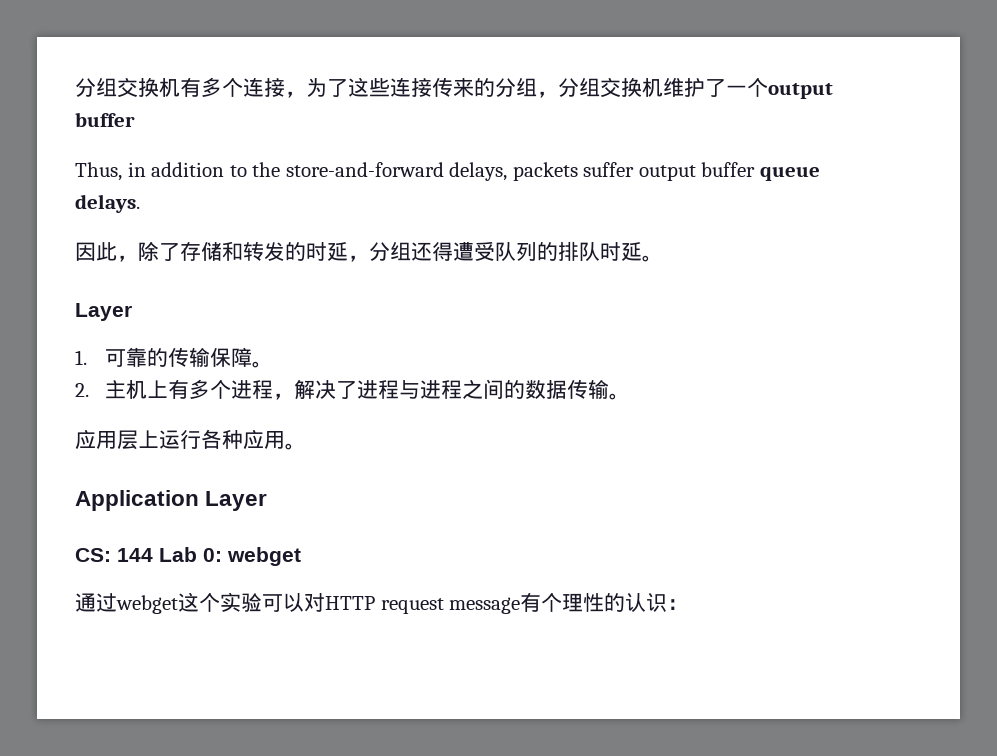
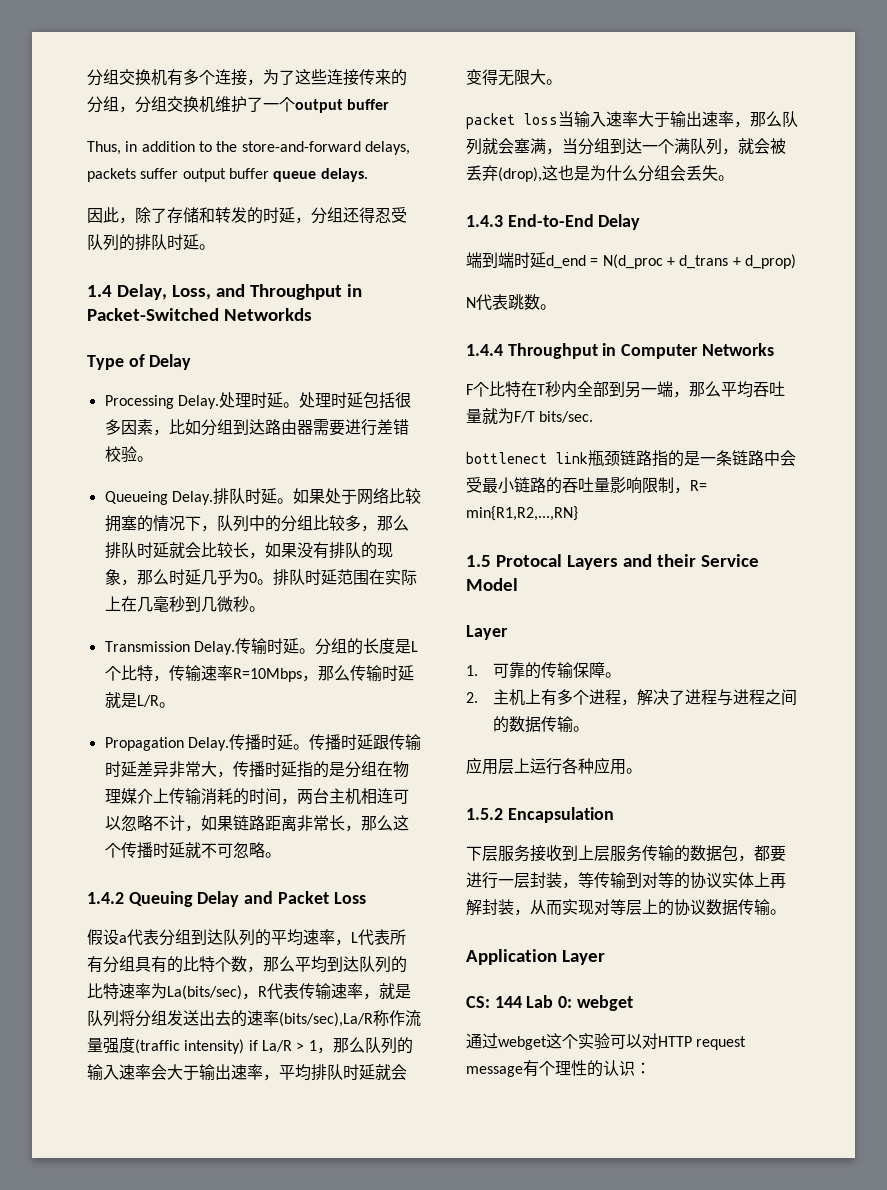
[453,242,474,261] 遭 -> [375,208,391,223] 忍
(663, 258) none -> [87,284,362,300] [87,308,312,321] [87,354,192,370] [104,392,411,409] [104,419,409,436] [104,446,153,462] [104,487,421,505] [104,515,409,532] [104,542,393,559] [104,569,417,586] [104,596,265,612] [104,638,418,655] [104,665,414,682] [104,692,175,708] [104,734,421,751] [104,761,409,778] [104,788,409,805] [104,815,409,832] [104,842,281,859] [87,891,366,907] [87,929,406,946] [87,956,407,973] [87,983,411,1000] [87,1010,421,1027] [87,1037,413,1054] [87,1064,407,1081] [466,69,562,86] [466,111,798,129] [466,138,786,155] [466,165,734,182] [466,214,641,230] [466,252,796,269] [466,294,556,311] [466,343,774,359] [466,381,785,398] [466,408,594,424] [466,450,796,467] [466,477,707,494] [466,506,578,521] [466,554,759,570] [466,578,518,591] // 1.4 Delay, Loss, and Throughput in Packet-Switched Networkds // Type of Delay // Processing Delay.处理时延。处理时延包括很多因素，比如分组到达路由器需要进行差错校验。 // Queueing Delay.排队时延。如果处于网络比较拥塞的情况下，队列中的分组比较多，那么排队时延就会比较长，如果没有排队的现象，那么时延几乎为0。排队时延范围在实际上在几毫秒到几微秒。 // Transmission Delay.传输时延。分组的长度是L个比特，传输速率R=10Mbps，那么传输时延就是L/R。 // Propagation Delay.传播时延。传播时延跟传输时延差异非常大，传播时延指的是分组在物理媒介上传输消耗的时间，两台主机相连可以忽略不计，如果链路距离非常长，那么这个传播时延就不可忽略。 // 1.4.2 Queuing Delay and Packet Loss // 假设a代表分组到达队列的平均速率，L代表所有分组具有的比特个数，那么平均到达队列的比特速率为La(bits/sec)，R代表传输速率，就是队列将分组发送出去的速率(bits/sec),La/R称作流量强度(traffic intensity) if La/R > 1，那么队列的输入速率会大于输出速率，平均排队时延就会变得无限大。 // packet loss当输入速率大于输出速率，那么队列就会塞满，当分组到达一个满队列，就会被丢弃(drop),这也是为什么分组会丢失。 // 1.4.3 End-to-End Delay // 端到端时延d_end = N(d_proc + d_trans + d_prop) // N代表跳数。 // 1.4.4 Throughput in Computer Networks // F个比特在T秒内全部到另一端，那么平均吞吐量就为F/T bits/sec. // bottlenect link瓶颈链路指的是一条链路中会受最小链路的吞吐量影响限制，R= min{R1,R2,...,RN} // 1.5 Protocal Layers and their Service Model
(306, 446) none -> [466,807,614,823] [466,845,786,862] [466,872,786,889] [466,899,786,916] // 1.5.2 Encapsulation // 下层服务接收到上层服务传输的数据包，都要进行一层封装，等传输到对等的协议实体上再解封装，从而实现对等层上的协议数据传输。

